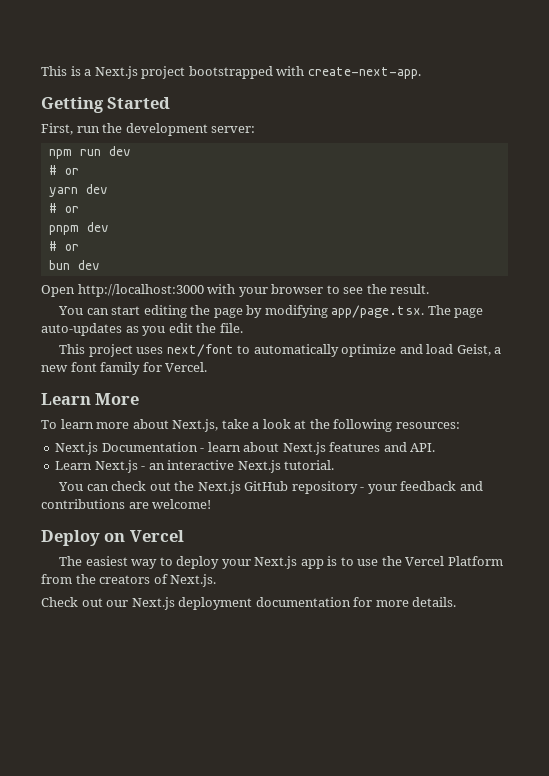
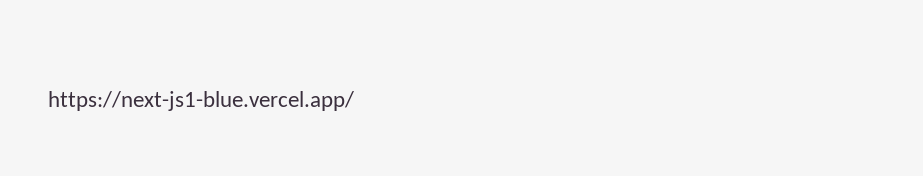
[41,66,421,79] [41,97,171,113] [41,123,256,136] [48,146,131,159] [48,165,79,175] [48,184,108,197] [48,203,79,213] [48,222,109,235] [48,241,79,251] [48,260,100,270] [41,284,430,297] [58,305,484,318] [41,323,243,336] [59,344,502,357] [41,362,208,375] [41,393,140,405] [41,419,460,432] [55,442,436,455] [55,460,335,473] [58,481,483,494] [41,499,212,509] [41,530,184,546] [59,556,503,569] [41,574,217,587] [41,597,457,610] This is a Next.js project bootstrapped with create-next-app. // Getting Started // First, run the development server: // npm run dev // # or // yarn dev // # or // pnpm dev // # or // bun dev // Open http://localhost:3000 with your browser to see the result. // You can start editing the page by modifying app/page.tsx. The page auto-updates as you edit the file. // This project uses next/font to automatically optimize and load Geist, a new font family for Vercel. // Learn More // To learn more about Next.js, take a look at the following resources: // Next.js Documentation - learn about Next.js features and API. // Learn Next.js - an interactive Next.js tutorial. // You can check out the Next.js GitHub repository - your feedback and contributions are welcome! // Deploy on Vercel // The easiest way to deploy your Next.js app is to use the Vercel Platform from the creators of Next.js. // Check out our Next.js deployment documentation for more details. -> [48,91,354,111] https://next-js1-blue.vercel.app/

